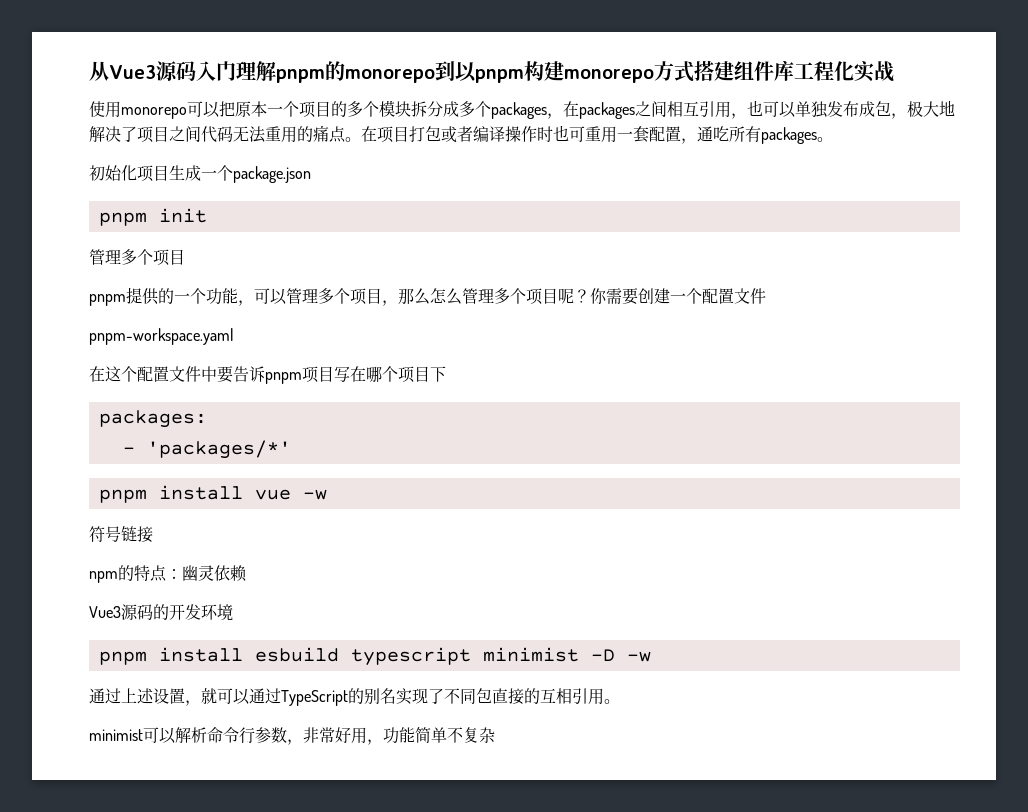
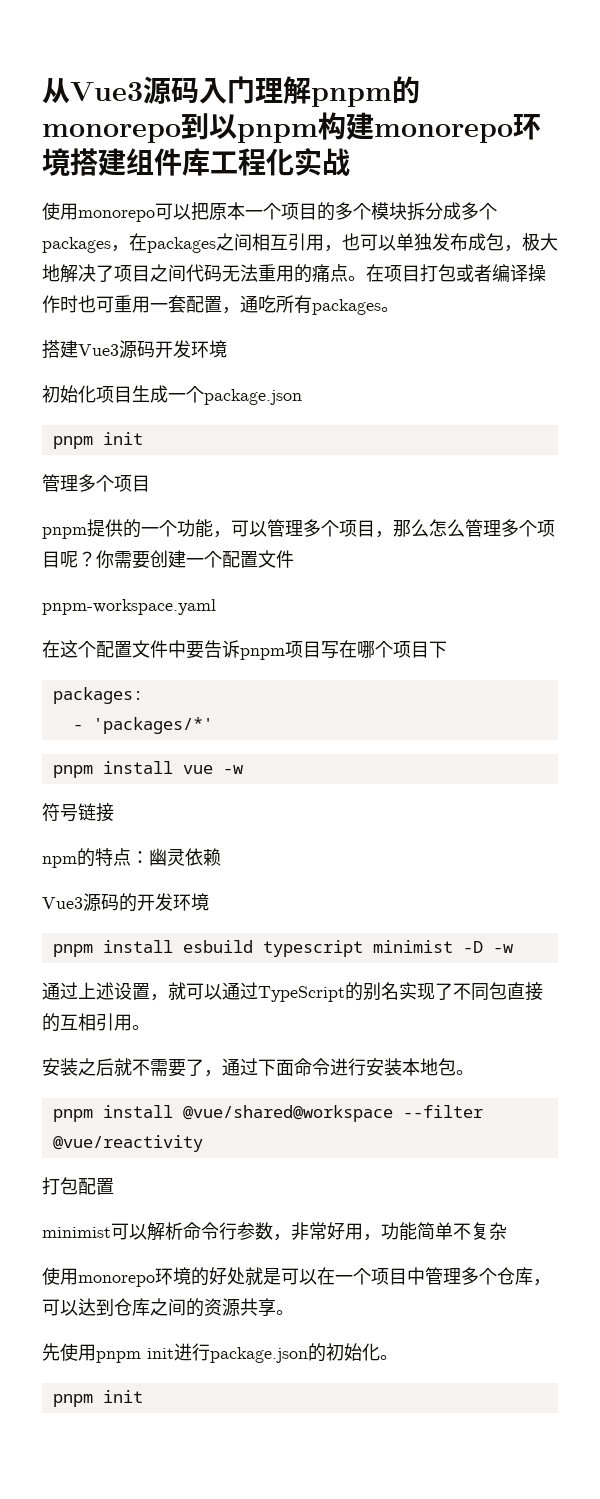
[654,61,694,82] 方式 -> [513,114,541,140] [42,148,70,176] 环境
(833, 139) none -> [42,340,227,359] // 搭建Vue3源码开发环境
(620, 701) none -> [42,1058,474,1077] [52,1105,483,1122] [52,1135,203,1152] [42,1177,114,1195] // 安装之后就不需要了，通过下面命令进行安装本地包。 // pnpm install @vue/shared@workspace --filter @vue/reactivity // 打包配置
(495, 735) none -> [42,1267,551,1287] [42,1298,294,1317] [42,1343,398,1363] [52,1390,143,1407] // 使用monorepo环境的好处就是可以在一个项目中管理多个仓库，可以达到仓库之间的资源共享。 // 先使用pnpm init进行package.json的初始化。 // pnpm init

